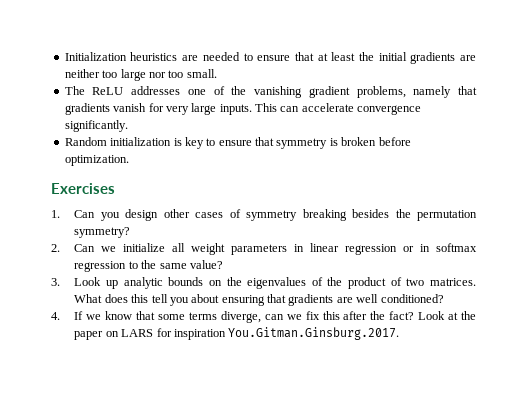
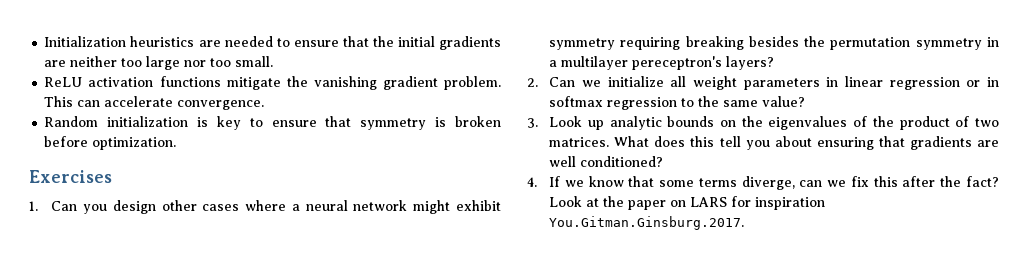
[317,52,356,61] at least -> (369, 41) none
[64,86,478,98] [64,103,252,115] The ReLU addresses one of the vanishing gradient problems, namely that gradients vanish for very large inputs. -> [44,76,501,90] ReLU activation functions mitigate the vanishing gradient problem.
[357,105,422,115] [64,120,128,132] convergence significantly. -> [177,100,265,110] convergence.
[229,209,477,221] [74,227,131,238] of symmetry breaking besides the permutation symmetry? -> [245,200,501,214] [549,36,999,50] [549,56,775,70] where a neural network might exhibit symmetry requiring breaking besides the permutation symmetry in a multilayer pereceptron's layers?

